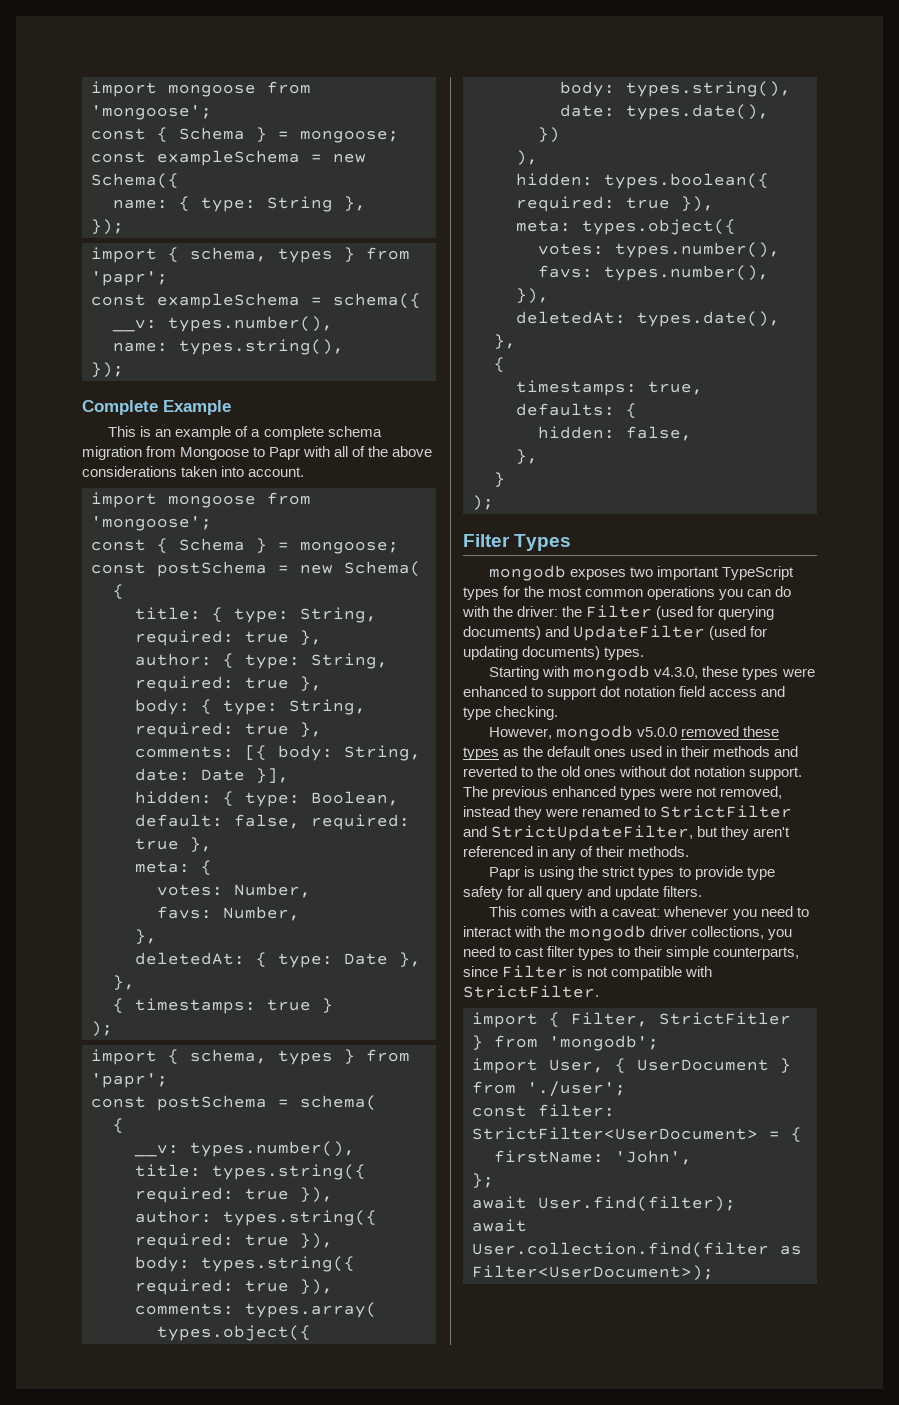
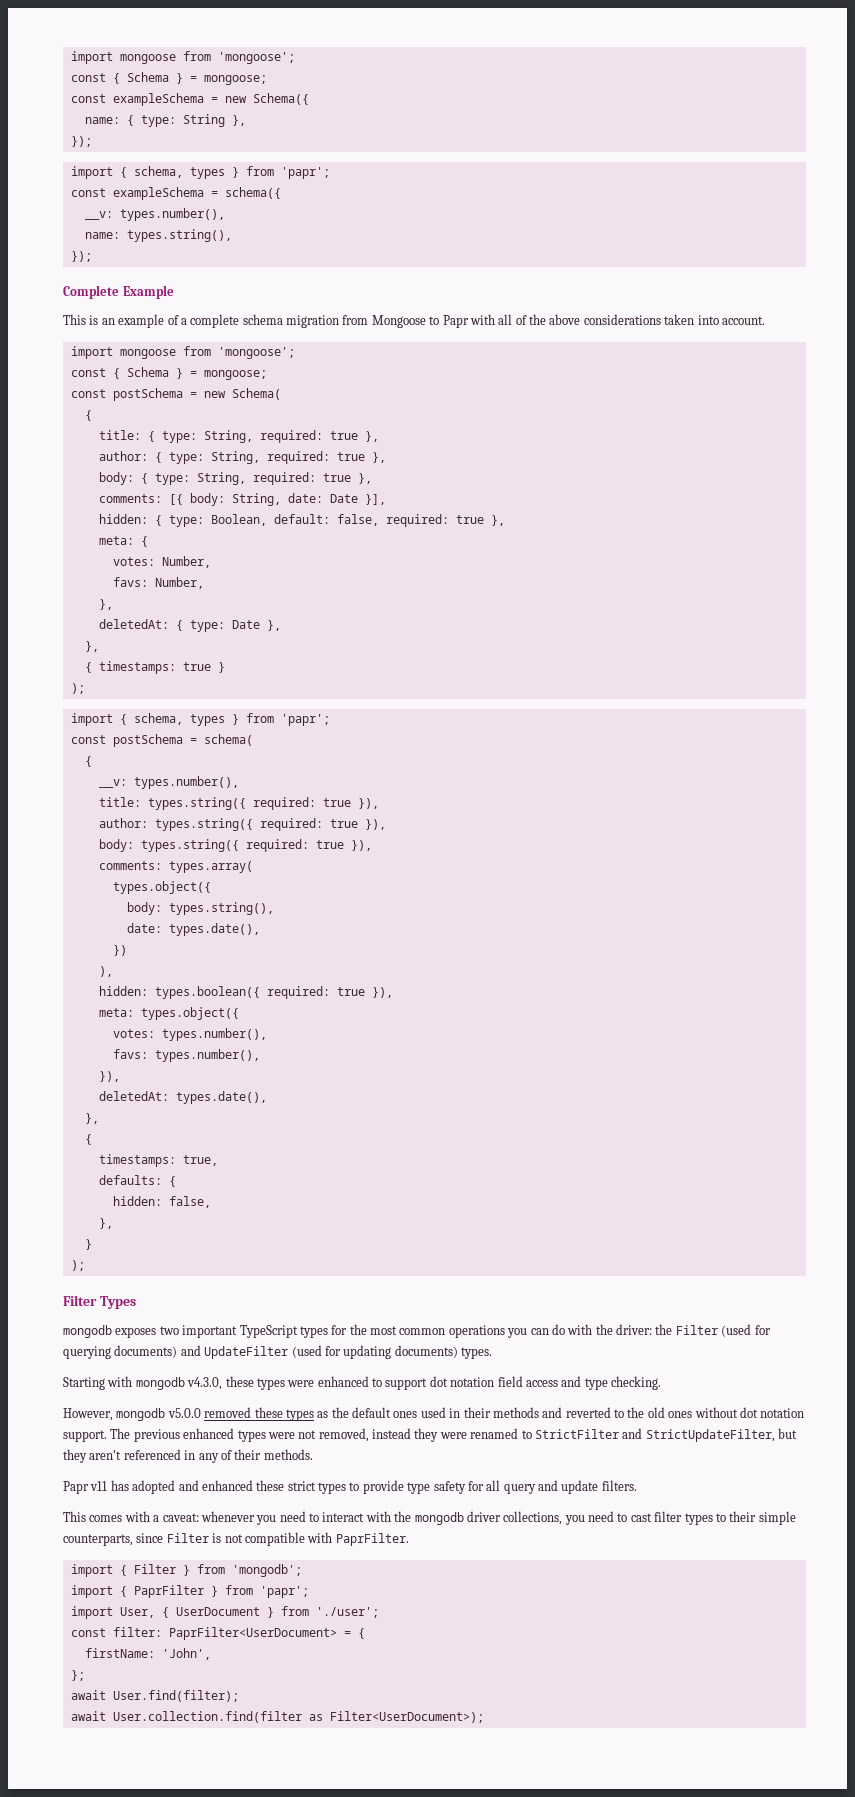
[524,866,599,880] is using the -> [90,1480,285,1494] v11 has adopted and enhanced these
[463,985,599,998] [472,1012,791,1028] StrictFilter. // import { Filter, StrictFitler -> [335,1533,409,1546] [70,1564,176,1577] PaprFilter. // import { Filter
(659, 1043) none -> [70,1585,309,1598] // import { PaprFilter } from 'papr';
[472,1127,758,1140] StrictFilter<UserDocument> -> [168,1627,337,1640] PaprFilter<UserDocument>

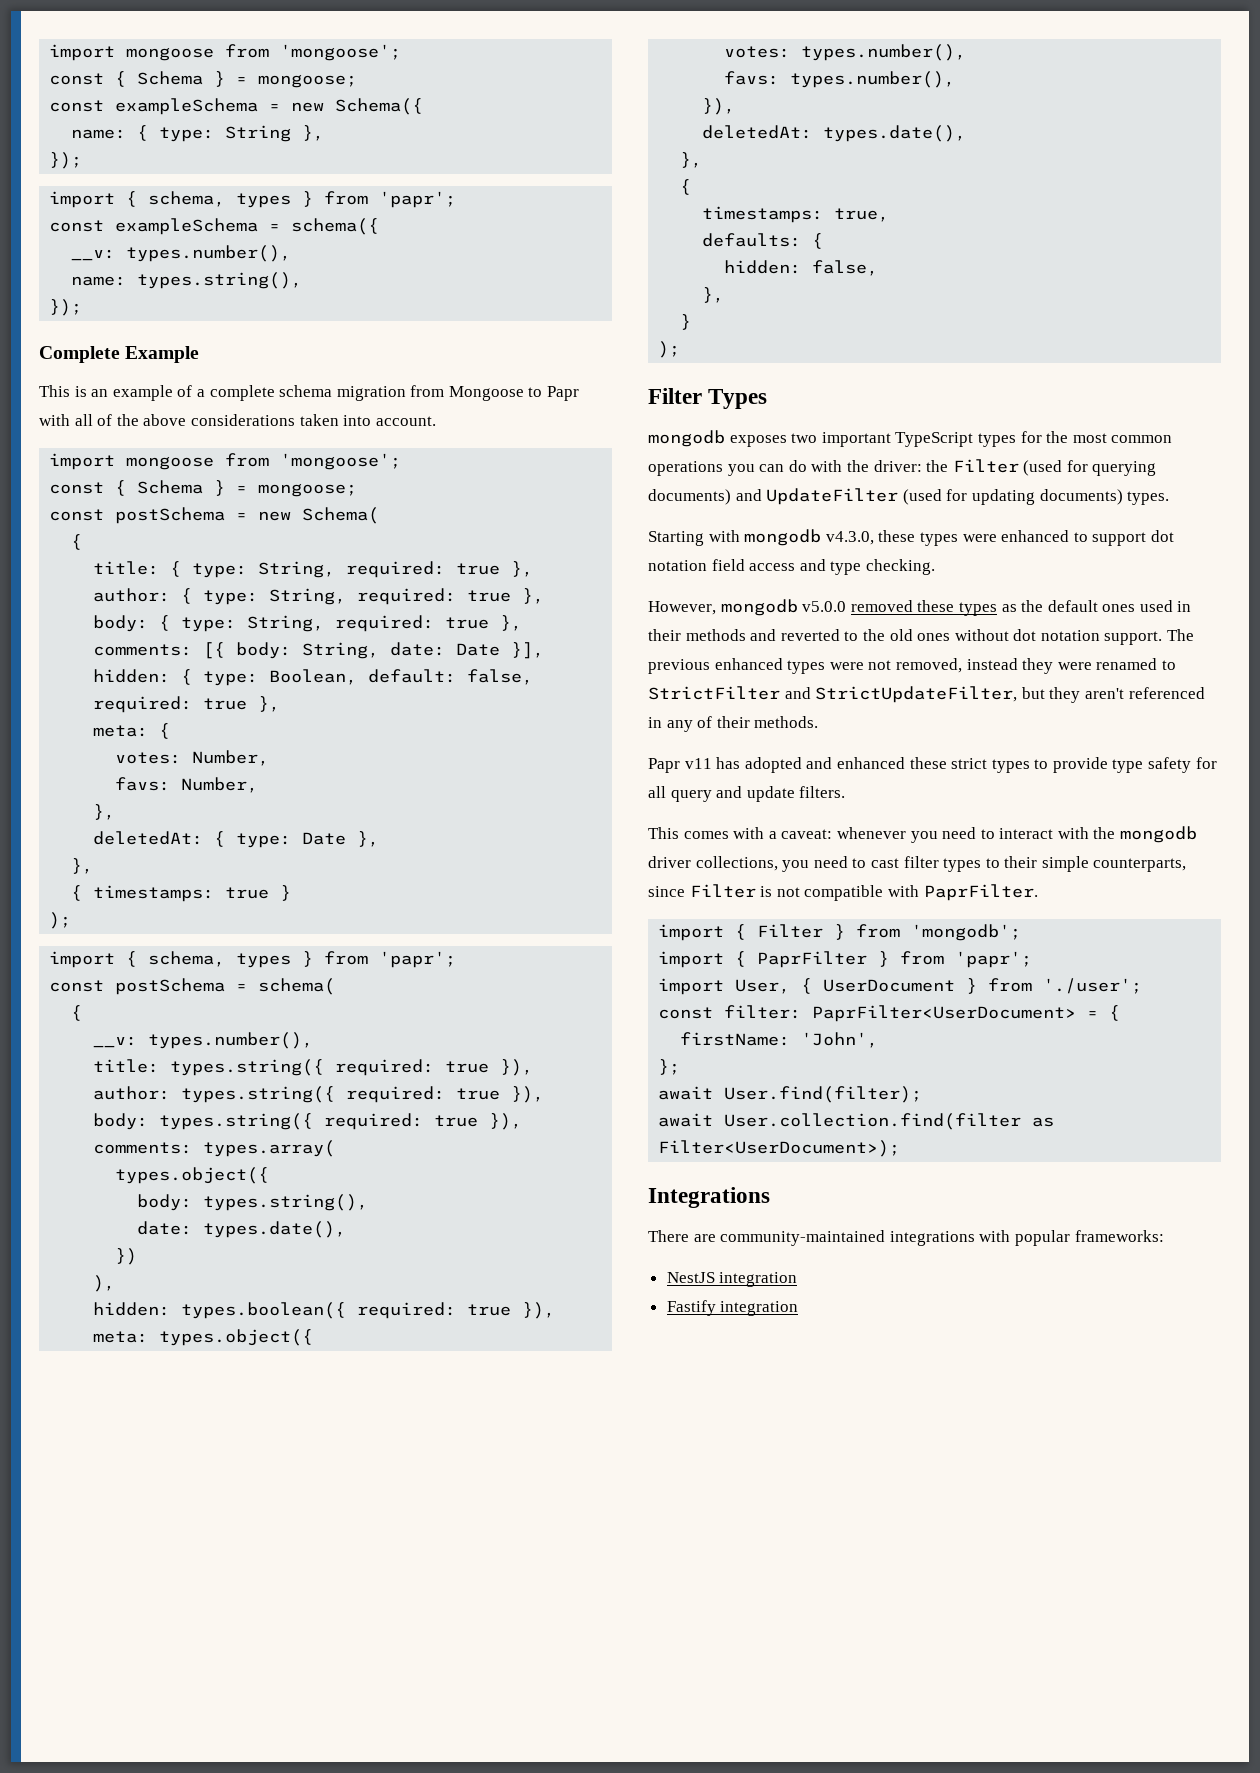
(484, 1717) none -> [648,1187,770,1208] [648,1230,1164,1246] [666,1272,798,1287] [666,1300,799,1316] // Integrations // There are community-maintained integrations with popular frameworks: // NestJS integration // Fastify integration

